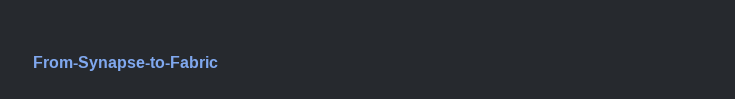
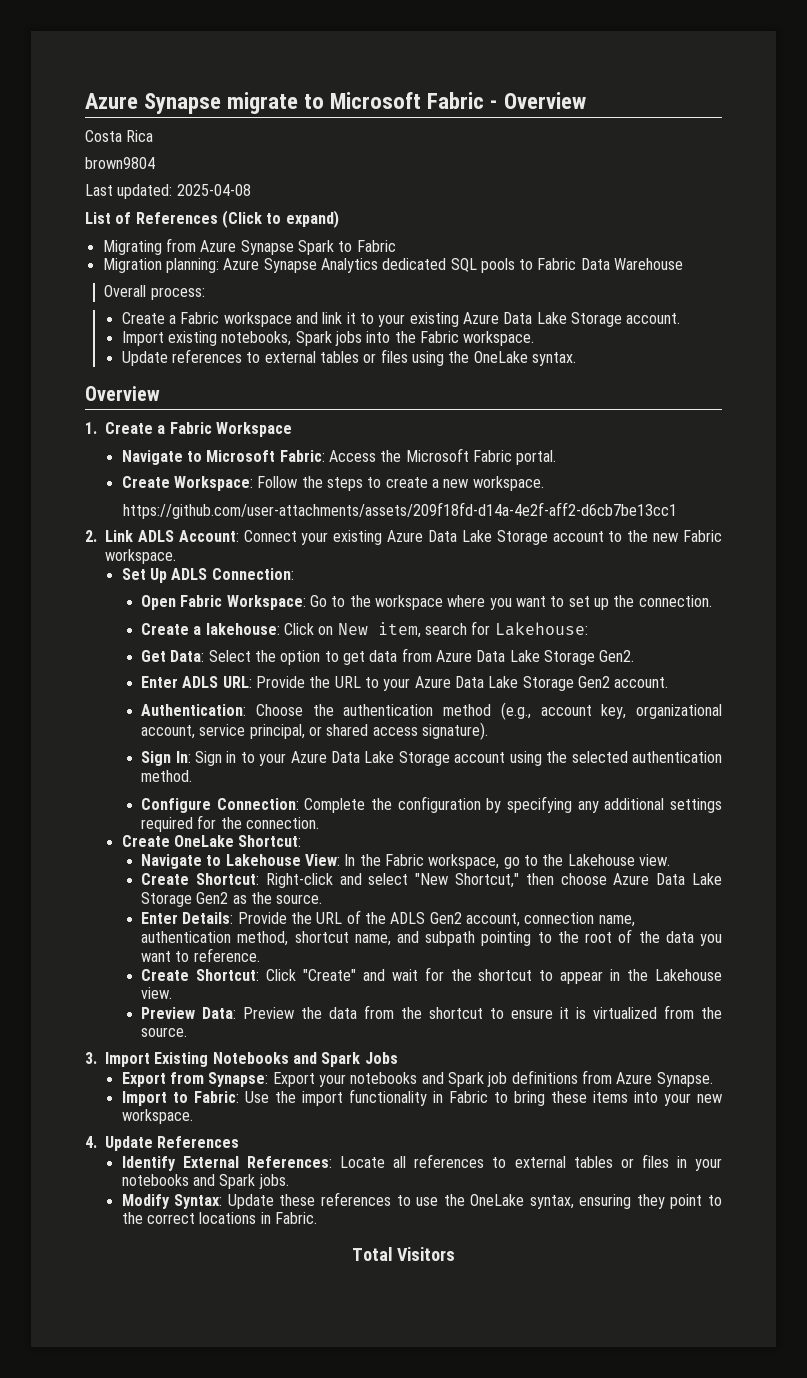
[33,56,218,71] From-Synapse-to-Fabric -> [85,92,586,114] [85,130,154,142] [85,157,155,169] [85,184,251,199] [85,210,339,228] [102,238,396,255] [102,258,684,273] [104,285,205,300] [121,312,681,327] [121,331,535,346] [121,349,577,366] [85,386,160,401] [85,422,292,437] [121,448,557,465] [121,476,544,491] [123,502,678,519] [85,530,722,545] [105,549,176,564] [121,568,294,583] [141,595,712,610] [141,621,588,638] [141,648,635,665] [141,676,669,691] [141,702,723,720] [141,722,488,740] [141,751,722,766] [141,770,193,782] [141,796,723,813] [141,815,320,832] [121,835,302,847] [141,854,670,869] [141,873,723,888] [141,892,323,907] [141,910,635,927] [141,929,722,946] [141,948,260,962] [141,967,722,984] [141,987,173,999] [141,1005,723,1019] [141,1027,188,1037] [85,1052,398,1067] [121,1070,713,1087] [121,1089,722,1106] [121,1109,193,1124] [85,1136,240,1151] [121,1154,722,1171] [121,1174,289,1189] [121,1192,723,1209] [121,1212,318,1224] [351,1247,456,1261] Azure Synapse migrate to Microsoft Fabric - Overview // Costa Rica // brown9804 // Last updated: 2025-04-08 // List of References (Click to expand) // Migrating from Azure Synapse Spark to Fabric // Migration planning: Azure Synapse Analytics dedicated SQL pools to Fabric Data Warehouse // Overall process: // Create a Fabric workspace and link it to your existing Azure Data Lake Storage account. // Import existing notebooks, Spark jobs into the Fabric workspace. // Update references to external tables or files using the OneLake syntax. // Overview // 1. Create a Fabric Workspace // Navigate to Microsoft Fabric: Access the Microsoft Fabric portal. // Create Workspace: Follow the steps to create a new workspace. // https://github.com/user-attachments/assets/209f18fd-d14a-4e2f-aff2-d6cb7be13cc1 // 2. Link ADLS Account: Connect your existing Azure Data Lake Storage account to the new Fabric workspace. // Set Up ADLS Connection: // Open Fabric Workspace: Go to the workspace where you want to set up the connection. // Create a lakehouse: Click on New item, search for Lakehouse: // Get Data: Select the option to get data from Azure Data Lake Storage Gen2. // Enter ADLS URL: Provide the URL to your Azure Data Lake Storage Gen2 account. // Authentication: Choose the authentication method (e.g., account key, organizational account, service principal, or shared access signature). // Sign In: Sign in to your Azure Data Lake Storage account using the selected authentication method. // Configure Connection: Complete the configuration by specifying any additional settings required for the connection. // Create OneLake Shortcut: // Navigate to Lakehouse View: In the Fabric workspace, go to the Lakehouse view. // Create Shortcut: Right-click and select "New Shortcut," then choose Azure Data Lake Storage Gen2 as the source. // Enter Details: Provide the URL of the ADLS Gen2 account, connection name, authentication method, shortcut name, and subpath pointing to the root of the data you want to reference. // Create Shortcut: Click "Create" and wait for the shortcut to appear in the Lakehouse view. // Preview Data: Preview the data from the shortcut to ensure it is virtualized from the source. // 3. Import Existing Notebooks and Spark Jobs // Export from Synapse: Export your notebooks and Spark job definitions from Azure Synapse. // Import to Fabric: Use the import functionality in Fabric to bring these items into your new workspace. // 4. Update References // Identify External References: Locate all references to external tables or files in your notebooks and Spark jobs. // Modify Syntax: Update these references to use the OneLake syntax, ensuring they point to the correct locations in Fabric. // Total Visitors

